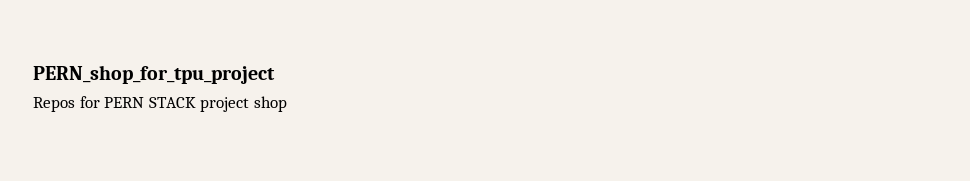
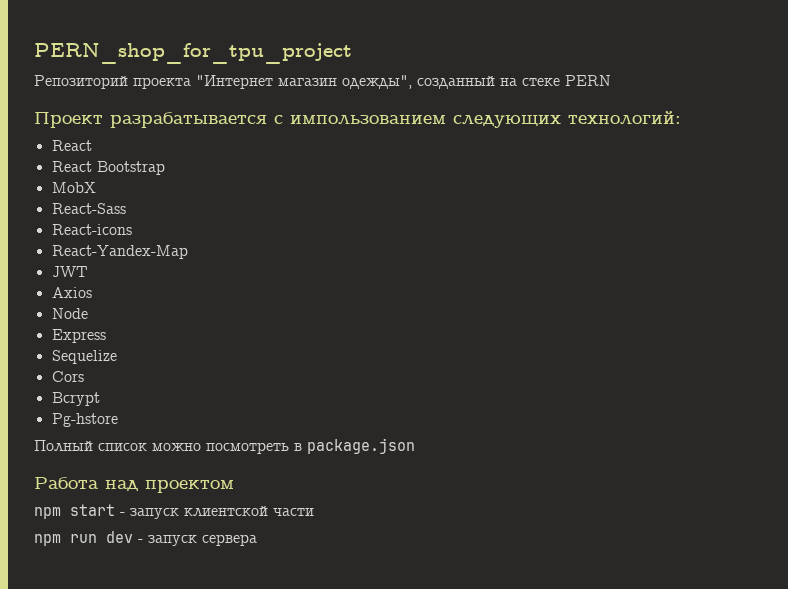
[33,96,287,112] Repos for PERN STACK project shop -> [34,75,611,89] [34,111,681,128] [51,140,92,151] [51,161,165,175] [51,182,96,193] [51,203,126,214] [51,224,132,235] [51,245,188,259] [51,266,88,277] [51,287,92,298] [51,308,88,319] [51,329,106,343] [51,350,117,364] [51,371,84,382] [51,392,100,406] [51,413,118,427] [34,438,415,454] [34,477,234,493] [34,504,314,519] [34,531,257,546] Репозиторий проекта "Интернет магазин одежды", созданный на стеке PERN // Проект разрабатывается с импользованием следующих технологий: // React // React Bootstrap // MobX // React-Sass // React-icons // React-Yandex-Map // JWT // Axios // Node // Express // Sequelize // Cors // Bcrypt // Pg-hstore // Полный список можно посмотреть в package.json // Работа над проектом // npm start - запуск клиентской части // npm run dev - запуск сервера

